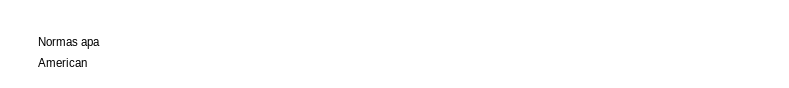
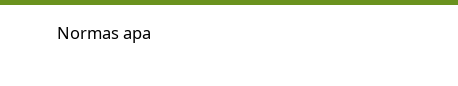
[38,58,87,67] // American -> (152, 36) none

